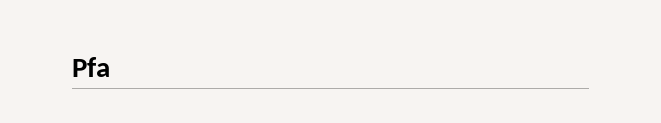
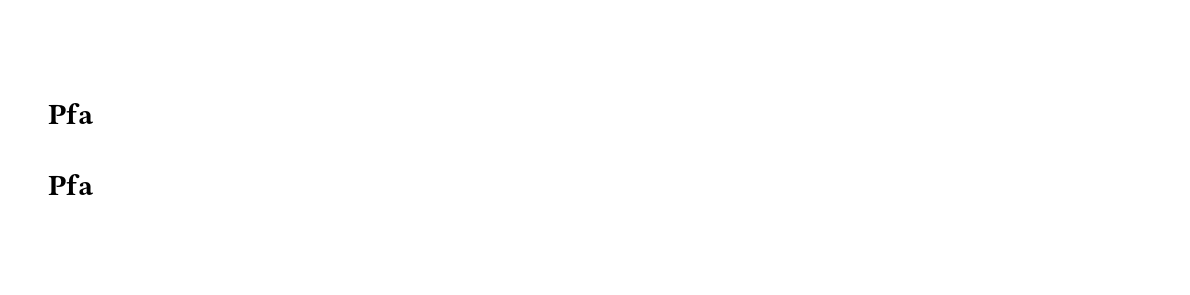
[72,57,110,77] Pfa -> [48,103,94,124] [48,174,94,195] Pfa // Pfa

